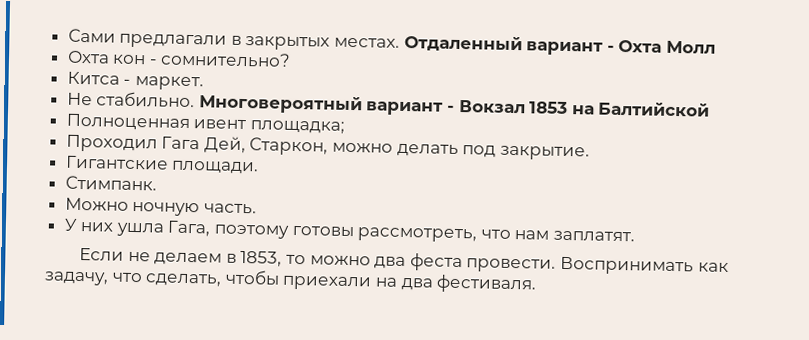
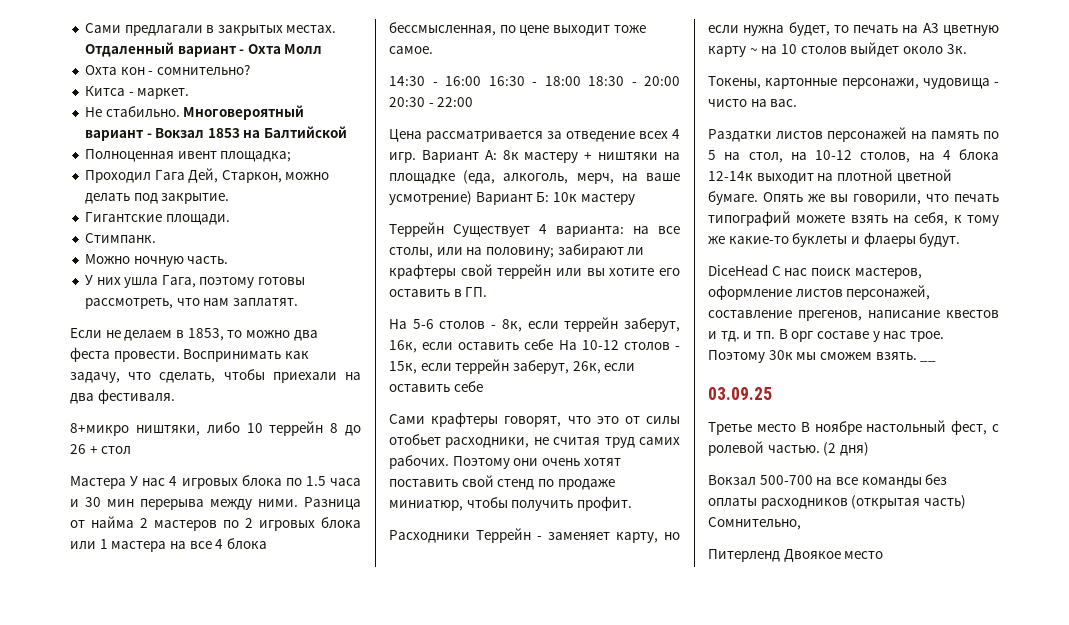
(538, 284) none -> [70,421,361,436] [70,444,132,454] [70,475,361,489] [70,497,361,510] [70,516,361,531] [70,538,267,552] [389,22,646,36] [389,46,433,54] [389,76,680,86] [389,97,474,107] [389,129,680,142] [389,150,680,163] [389,170,680,184] [389,191,635,205] [389,222,680,237] [389,244,645,258] [389,264,680,279] [389,287,488,297] [389,317,680,332] [389,339,680,353] [389,359,636,374] [389,381,483,392] [389,412,680,427] [389,434,680,448] [389,455,621,469] [389,475,615,490] [389,496,632,511] [389,528,680,543] [708,22,999,36] [708,42,967,57] [708,76,999,89] [708,99,798,107] [708,127,999,142] [708,149,999,163] [708,169,952,184] [708,191,999,205] [708,211,999,226] [708,232,961,247] [708,264,922,279] [708,285,931,300] [708,310,999,321] [708,329,944,342] [708,350,917,363] [920,360,937,362] [708,387,772,400] [708,420,999,435] [708,441,869,456] [708,474,948,488] [708,495,966,509] [708,517,801,530] [708,549,884,562] // 8+микро ништяки, либо 10 террейн 8 до 26 + стол // Мастера У нас 4 игровых блока по 1.5 часа и 30 мин перерыва между ними. Разница от найма 2 мастеров по 2 игровых блока или 1 мастера на все 4 блока бессмысленная, по цене выходит тоже самое. // 14:30 - 16:00 16:30 - 18:00 18:30 - 20:00 20:30 - 22:00 // Цена рассматривается за отведение всех 4 игр. Вариант А: 8к мастеру + ништяки на площадке (еда, алкоголь, мерч, на ваше усмотрение) Вариант Б: 10к мастеру // Террейн Существует 4 варианта: на все столы, или на половину; забирают ли крафтеры свой террейн или вы хотите его оставить в ГП. // На 5-6 столов - 8к, если террейн заберут, 16к, если оставить себе На 10-12 столов - 15к, если террейн заберут, 26к, если оставить себе // Сами крафтеры говорят, что это от силы отобьет расходники, не считая труд самих рабочих. Поэтому они очень хотят поставить свой стенд по продаже миниатюр, чтобы получить профит. // Расходники Террейн - заменяет карту, но если нужна будет, то печать на А3 цветную карту ~ на 10 столов выйдет около 3к. // Токены, картонные персонажи, чудовища - чисто на вас. // Раздатки листов персонажей на память по 5 на стол, на 10-12 столов, на 4 блока 12-14к выходит на плотной цветной бумаге. Опять же вы говорили, что печать типографий можете взять на себя, к тому же какие-то буклеты и флаеры будут. // DiceHead С нас поиск мастеров, оформление листов персонажей, составление прегенов, написание квестов и тд. и тп. В орг составе у нас трое. Поэтому 30к мы сможем взять. __ // 03.09.25 // Третье место В ноябре настольный фест, с ролевой частью. (2 дня) // Вокзал 500-700 на все команды без оплаты расходников (открытая часть) Сомнительно, // Питерленд Двоякое место

